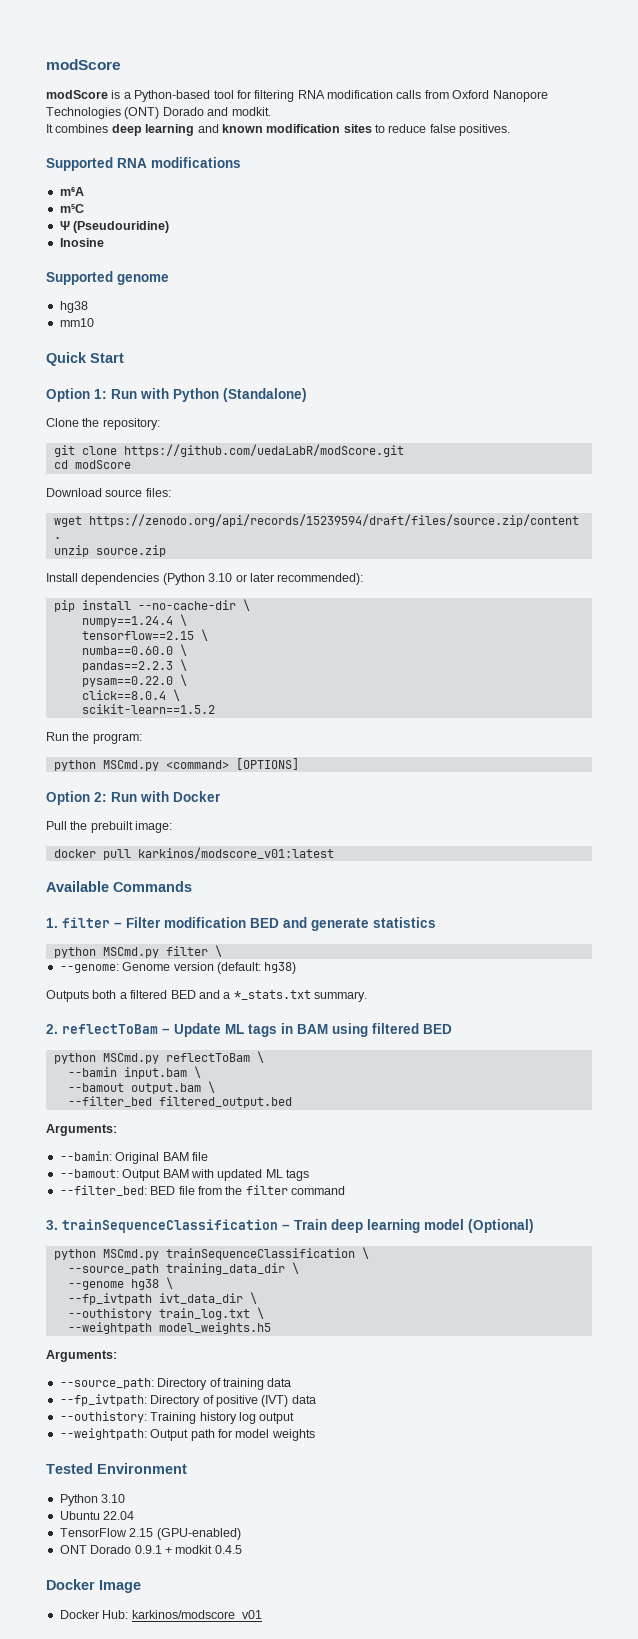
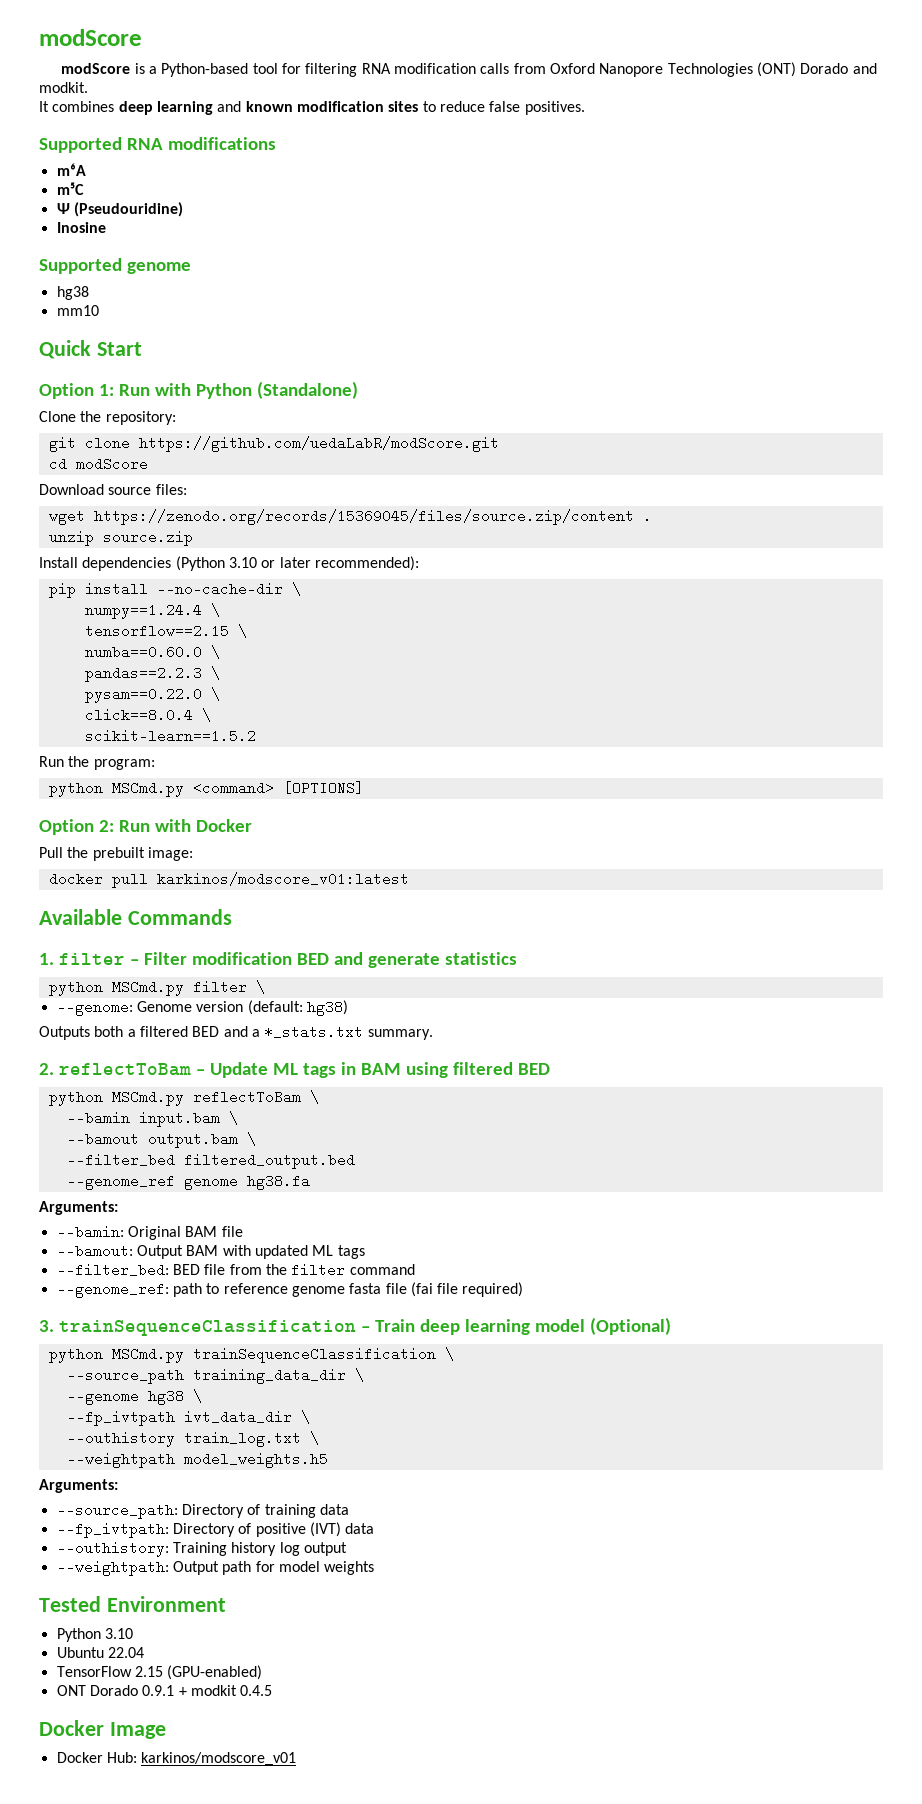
[88,514,579,527] https://zenodo.org/api/records/15239594/draft/files/source.zip/content -> [93,509,634,525] https://zenodo.org/records/15369045/files/source.zip/content
(292, 1102) none -> [66,1174,310,1190] // --genome_ref genome hg38.fa
(345, 1190) none -> [56,1282,524,1298] // --genome_ref: path to reference genome fasta file (fai file required)

